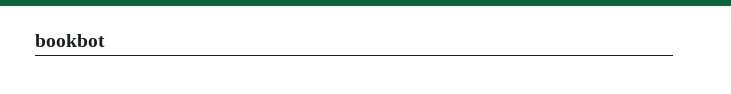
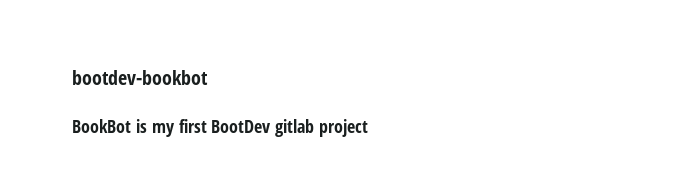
[35,34,105,47] bookbot -> [72,70,208,85] [72,119,369,137] bootdev-bookbot // BookBot is my first BootDev gitlab project

